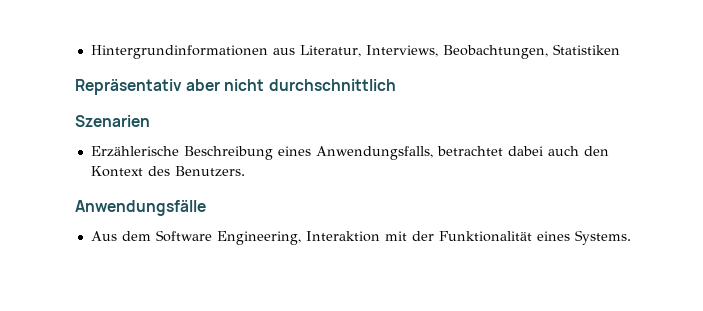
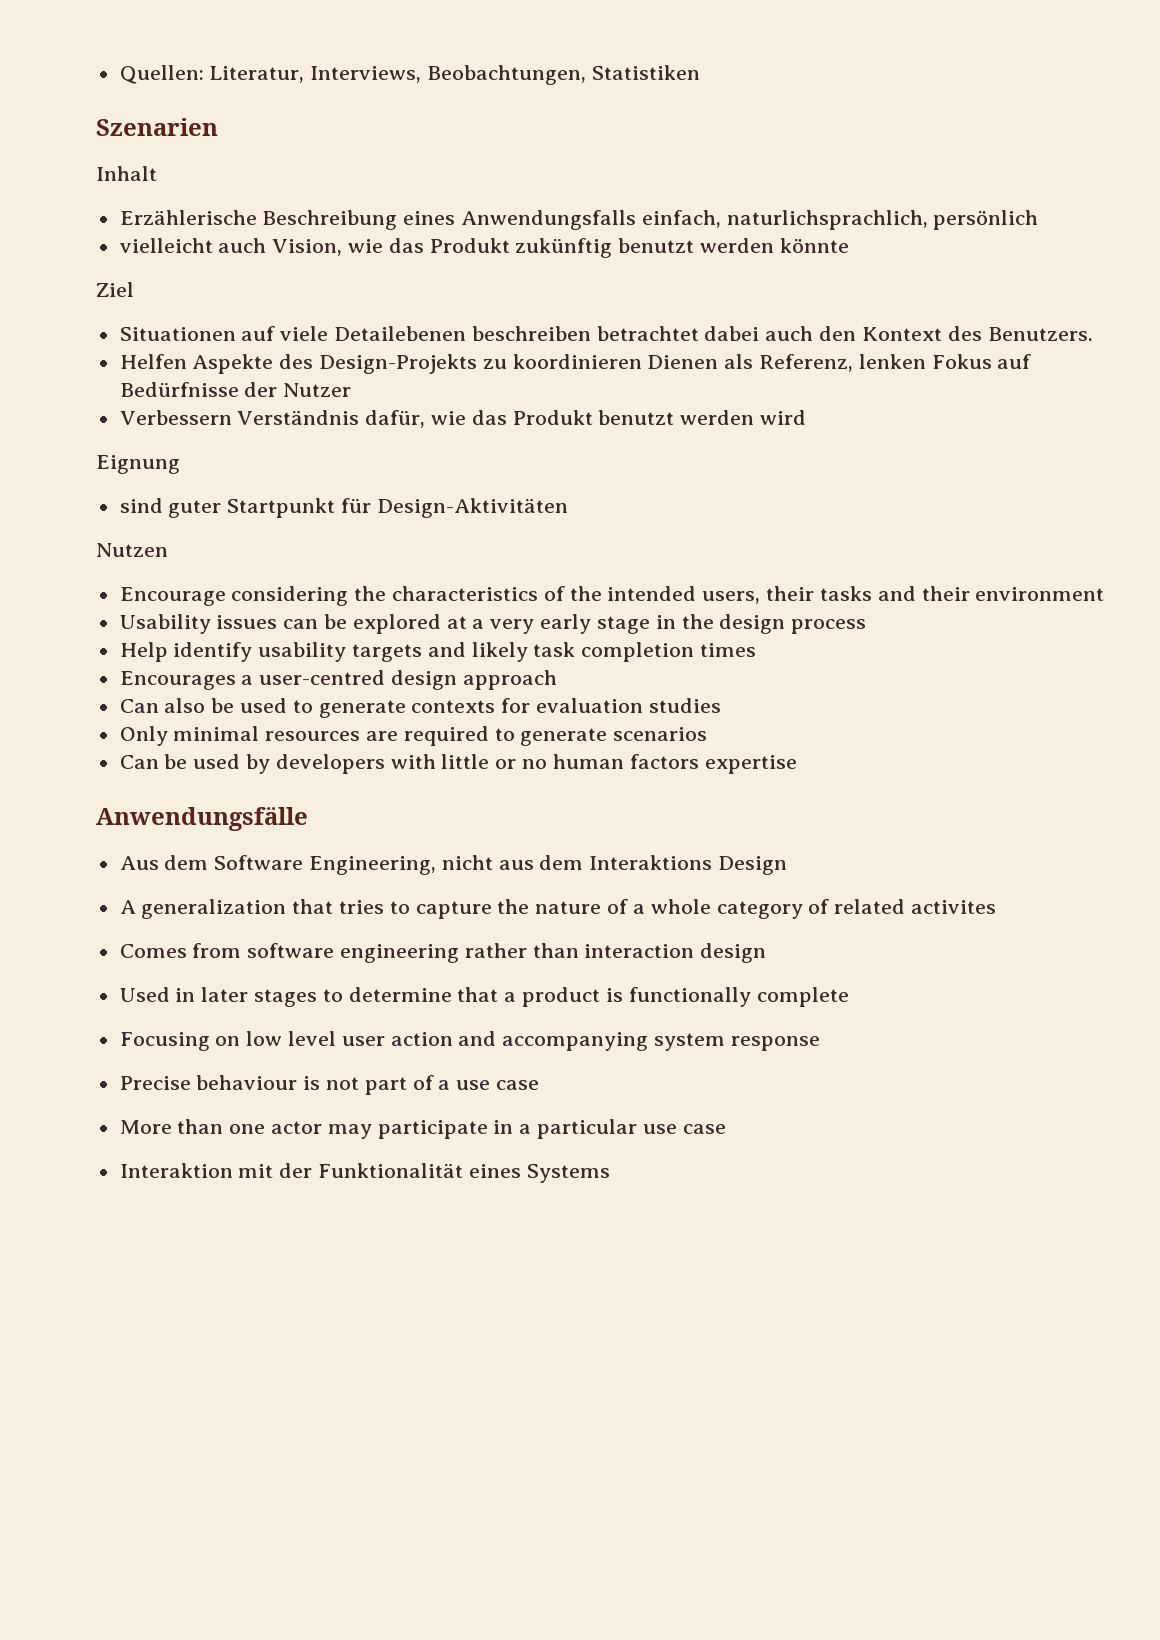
[90,45,295,59] Hintergrundinformationen aus -> [119,65,204,84] Quellen:
[75,79,396,95] [75,115,150,127] [90,146,433,160] Repräsentativ aber nicht durchschnittlich // Szenarien // Erzählerische Beschreibung eines Anwendungsfalls, -> [96,118,218,136] [96,166,157,181] [119,210,1039,230] [119,238,849,258] [96,282,134,297] [119,326,591,341] Szenarien // Inhalt // Erzählerische Beschreibung eines Anwendungsfalls einfach, naturlichsprachlich, persönlich // vielleicht auch Vision, wie das Produkt zukünftig benutzt werden könnte // Ziel // Situationen auf viele Detailebenen beschreiben
(245, 171) none -> [119,354,1032,374] [119,382,352,397] [119,410,807,428] [96,455,180,474] [119,498,568,518] [96,543,168,557] [119,586,1105,606] [119,614,867,634] [119,642,757,662] [119,670,557,690] [119,698,721,718] [119,726,708,746] [119,754,797,774] // Helfen Aspekte des Design-Projekts zu koordinieren Dienen als Referenz, lenken Fokus auf Bedürfnisse der Nutzer // Verbessern Verständnis dafür, wie das Produkt benutzt werden wird // Eignung // sind guter Startpunkt für Design-Aktivitäten // Nutzen // Encourage considering the characteristics of the intended users, their tasks and their environment // Usability issues can be explored at a very early stage in the design process // Help identify usability targets and likely task completion times // Encourages a user-centred design approach // Can also be used to generate contexts for evaluation studies // Only minimal resources are required to generate scenarios // Can be used by developers with little or no human factors expertise
(301, 238) none -> [441,855,788,875] [119,899,996,919] [119,943,767,963] [119,987,849,1007] [119,1031,820,1051] [119,1075,540,1095] [119,1119,726,1139] nicht aus dem Interaktions Design // A generalization that tries to capture the nature of a whole category of related activites // Comes from software engineering rather than interaction design // Used in later stages to determine that a product is functionally complete // Focusing on low level user action and accompanying system response // Precise behaviour is not part of a use case // More than one actor may participate in a particular use case //
[574,230,631,245] Systems. -> [526,1164,610,1183] Systems

